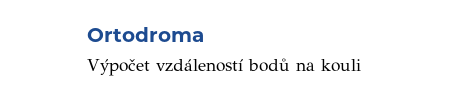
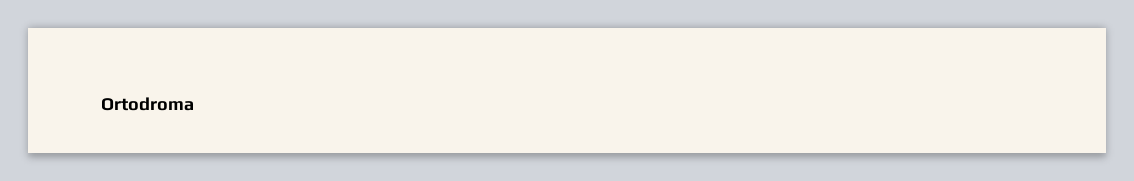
[87,58,361,76] // Výpočet vzdáleností bodů na kouli -> (194, 104) none

